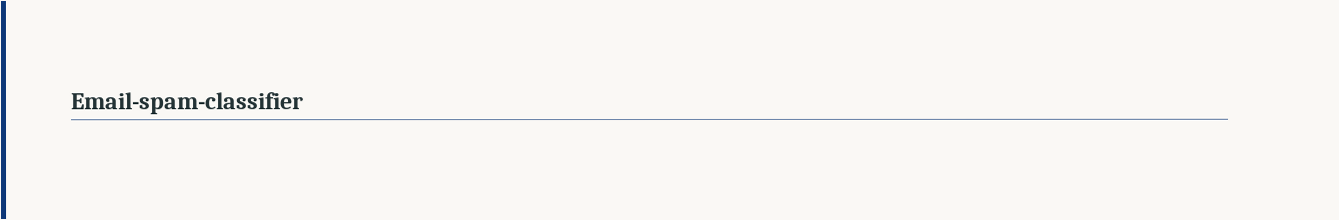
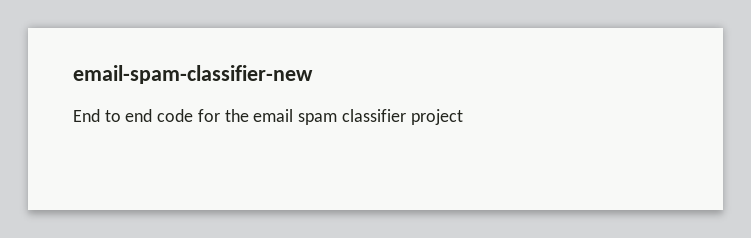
[70,92,304,115] Email-spam-classifier -> [73,65,313,84] [73,109,463,125] email-spam-classifier-new // End to end code for the email spam classifier project

